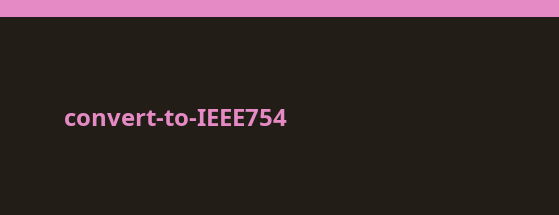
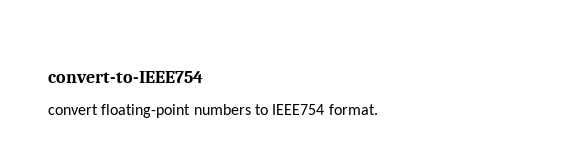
(287, 117) none -> [48,104,378,118] // convert floating-point numbers to IEEE754 format.

